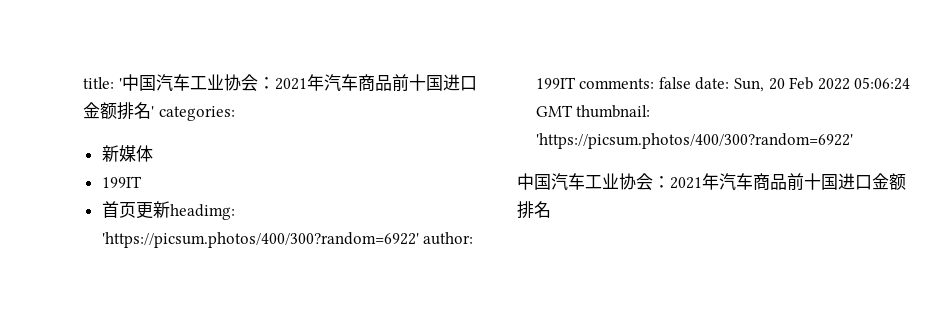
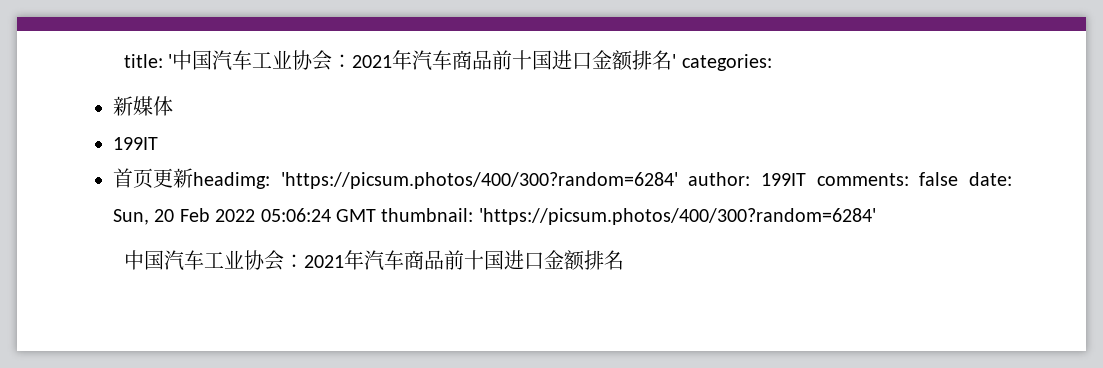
[101,232,419,248] 'https://picsum.photos/400/300?random=6922' -> [280,172,678,189] 'https://picsum.photos/400/300?random=6284'
[535,133,853,149] 'https://picsum.photos/400/300?random=6922' -> [478,208,876,225] 'https://picsum.photos/400/300?random=6284'

